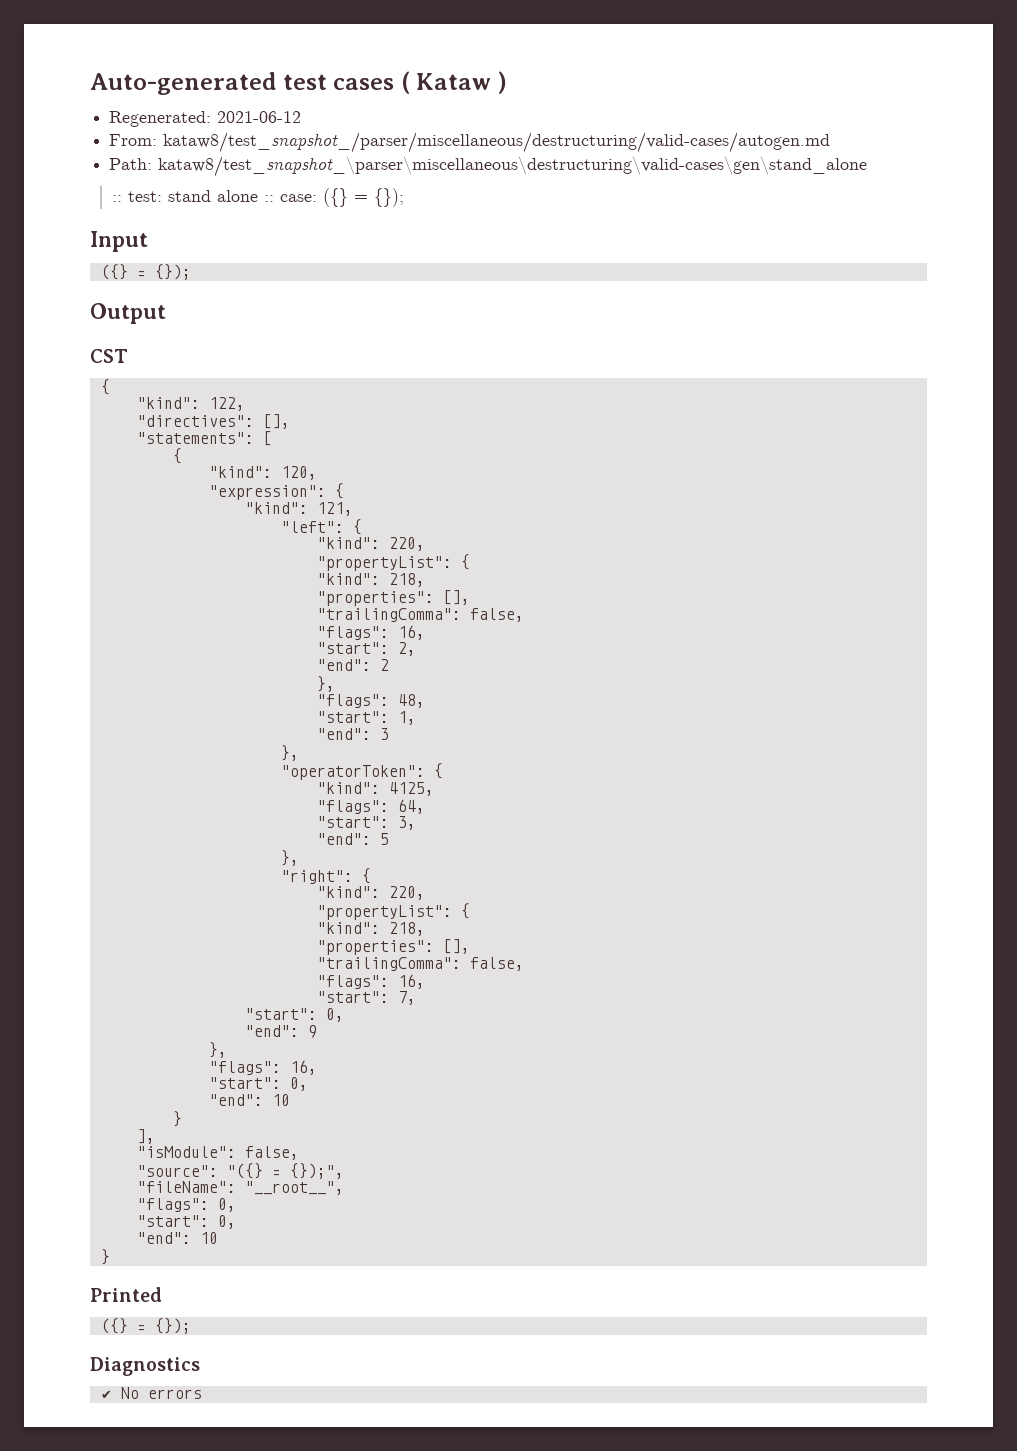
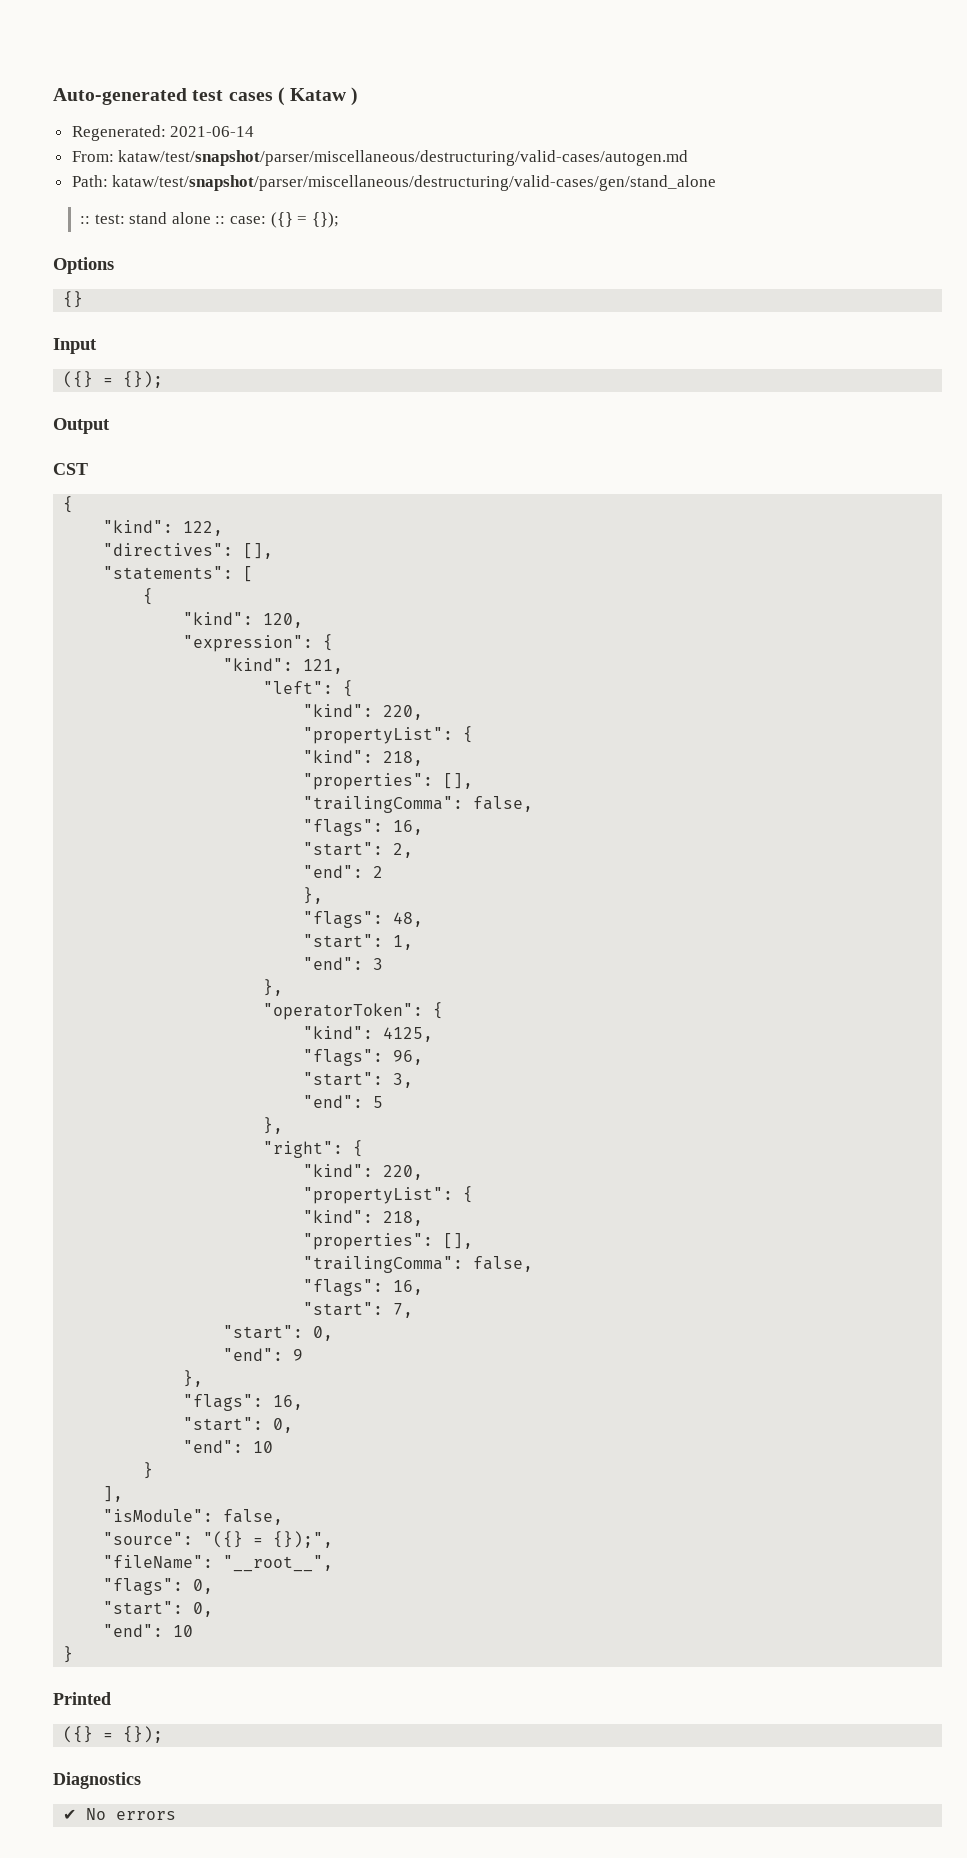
[217,111,302,123] 2021-06-12 -> [170,126,255,137] 2021-06-14
[163,132,831,153] kataw8/test_snapshot_/parser/miscellaneous/destructuring/valid-cases/autogen.md -> [118,150,689,166] kataw/test/snapshot/parser/miscellaneous/destructuring/valid-cases/autogen.md
[158,156,868,177] kataw8/test_snapshot_\parser\miscellaneous\destructuring\valid-cases\gen\stand_alone -> [112,175,717,191] kataw/test/snapshot/parser/miscellaneous/destructuring/valid-cases/gen/stand_alone
(405, 197) none -> [53,257,114,274] [63,291,84,308] // Options // {}
[397,799,425,814] 64, -> [393,1050,424,1065] 96,

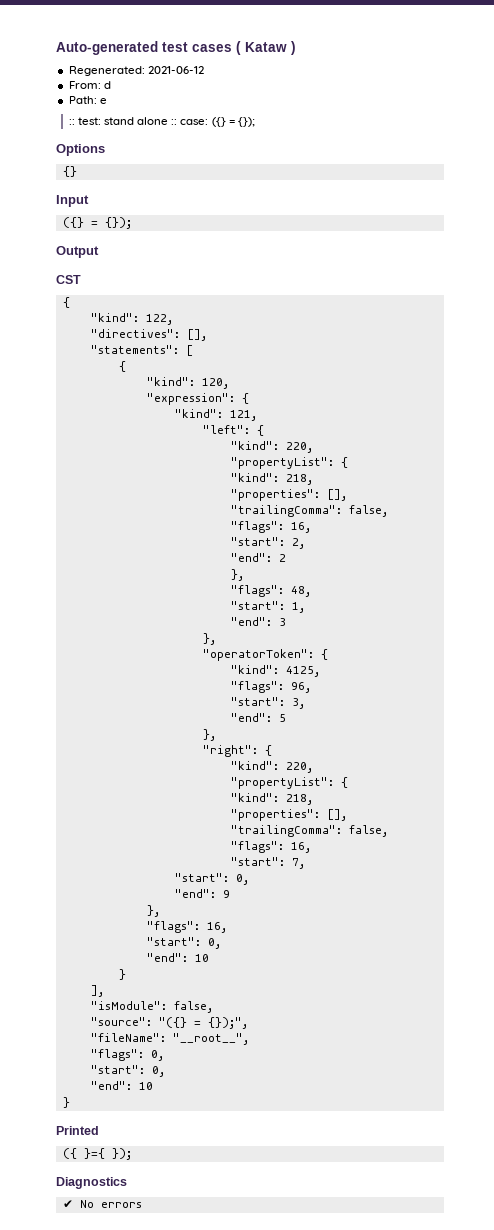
[170,126,255,137] 2021-06-14 -> [147,66,204,74] 2021-06-12
[118,150,689,166] kataw/test/snapshot/parser/miscellaneous/destructuring/valid-cases/autogen.md -> [103,81,111,89] d
[112,175,717,191] kataw/test/snapshot/parser/miscellaneous/destructuring/valid-cases/gen/stand_alone -> [99,98,107,104] e
[63,1726,164,1743] ({} = {}); -> [62,1148,132,1160] ({ }={ });

